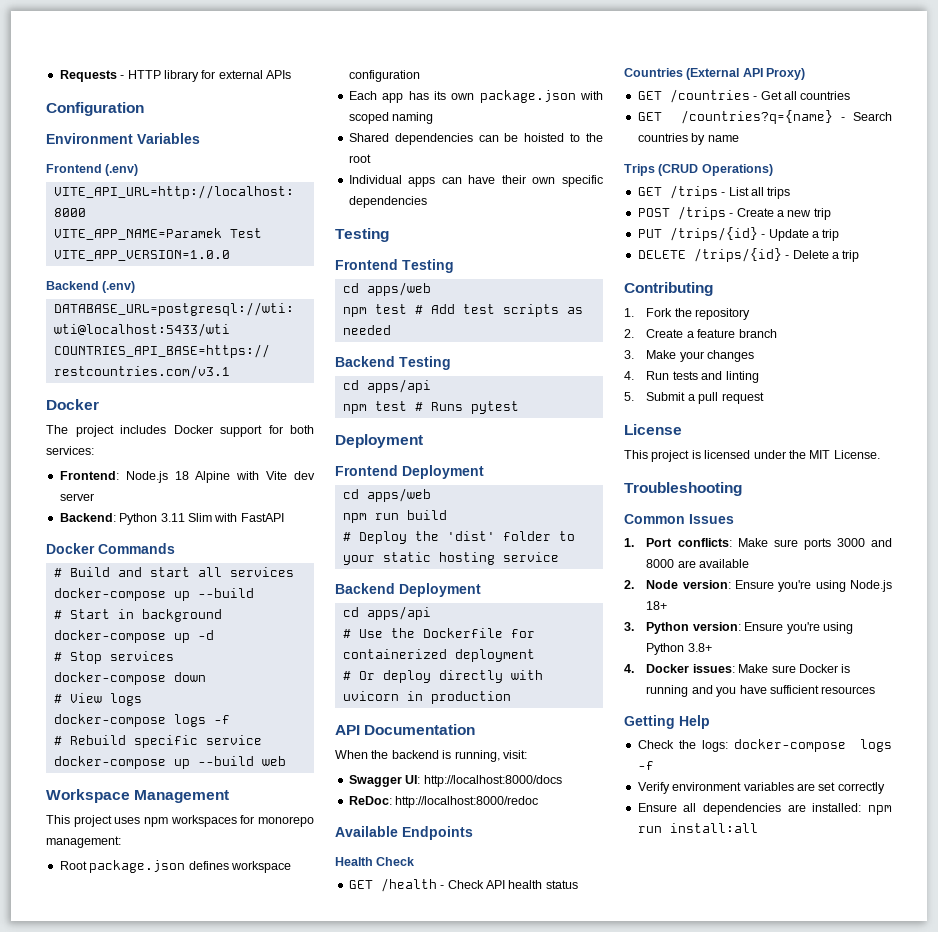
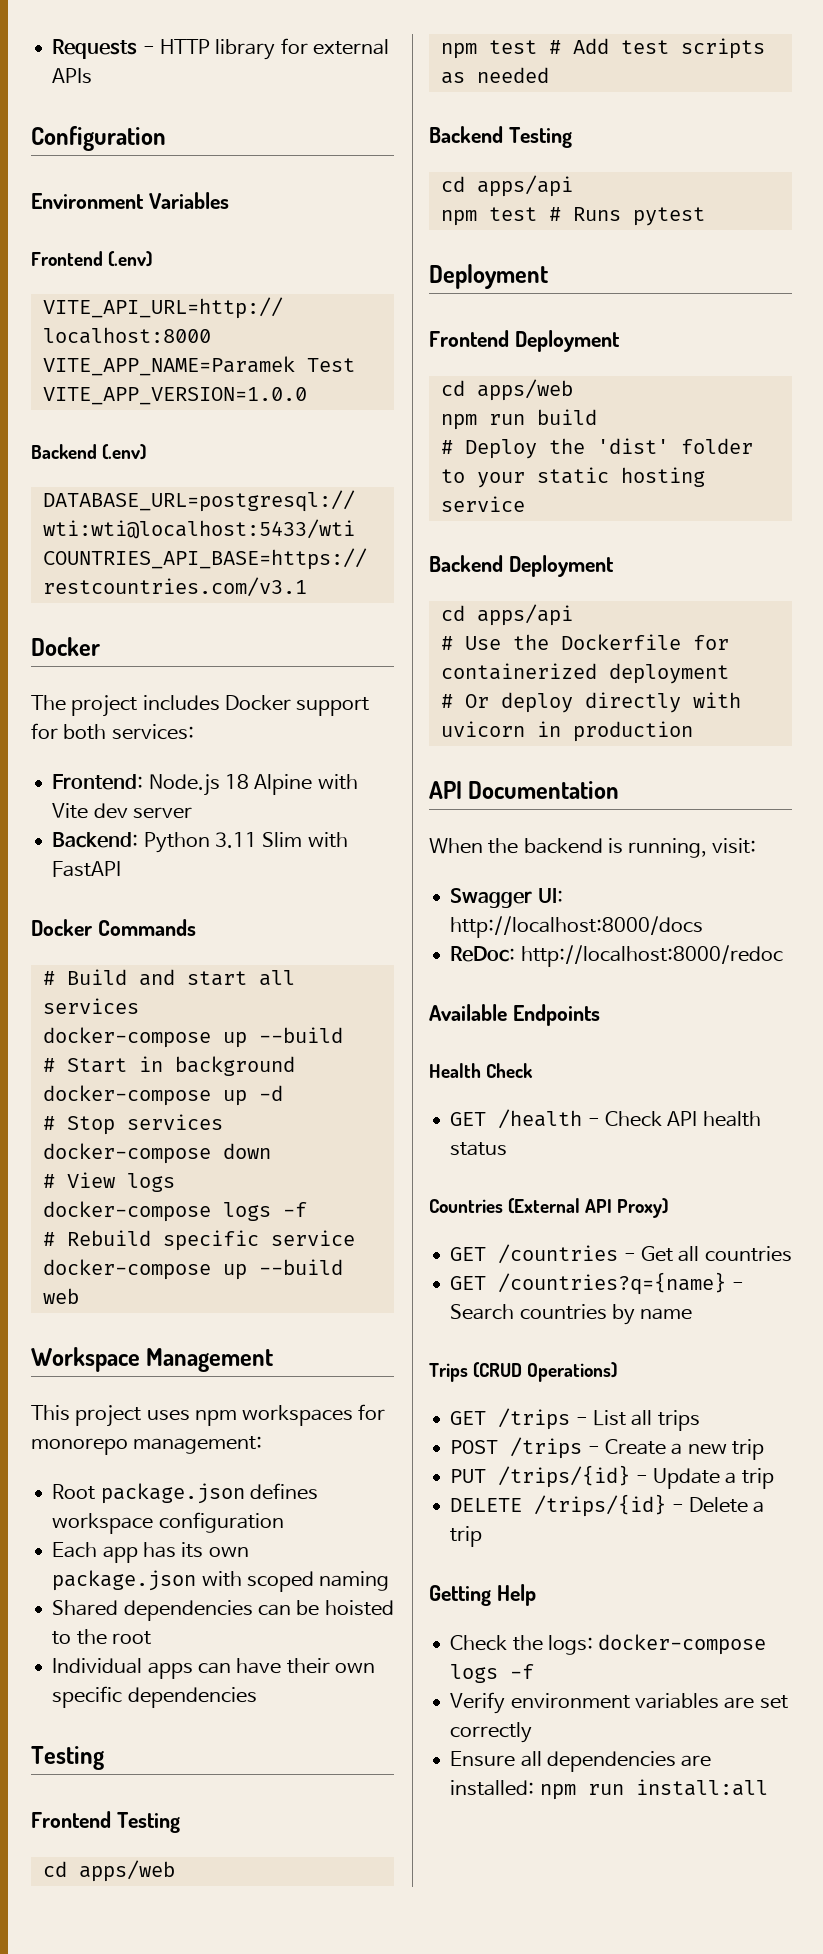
[624,282,713,296] [624,308,751,320] [624,329,777,338] [624,350,755,362] [624,371,759,383] [624,392,764,404] [624,424,682,435] [624,450,880,462] [624,482,742,496] [624,514,734,524] [624,538,892,550] [646,559,750,568] [624,580,892,592] [646,601,668,610] [624,622,853,634] [646,643,712,655] [624,664,851,673] [646,685,876,697] // Contributing // 1. Fork the repository // 2. Create a feature branch // 3. Make your changes // 4. Run tests and linting // 5. Submit a pull request // License // This project is licensed under the MIT License. // Troubleshooting // Common Issues // 1. Port conflicts: Make sure ports 3000 and 8000 are available // 2. Node version: Ensure you're using Node.js 18+ // 3. Python version: Ensure you're using Python 3.8+ // 4. Docker issues: Make sure Docker is running and you have sufficient resources -> (483, 1536) none

